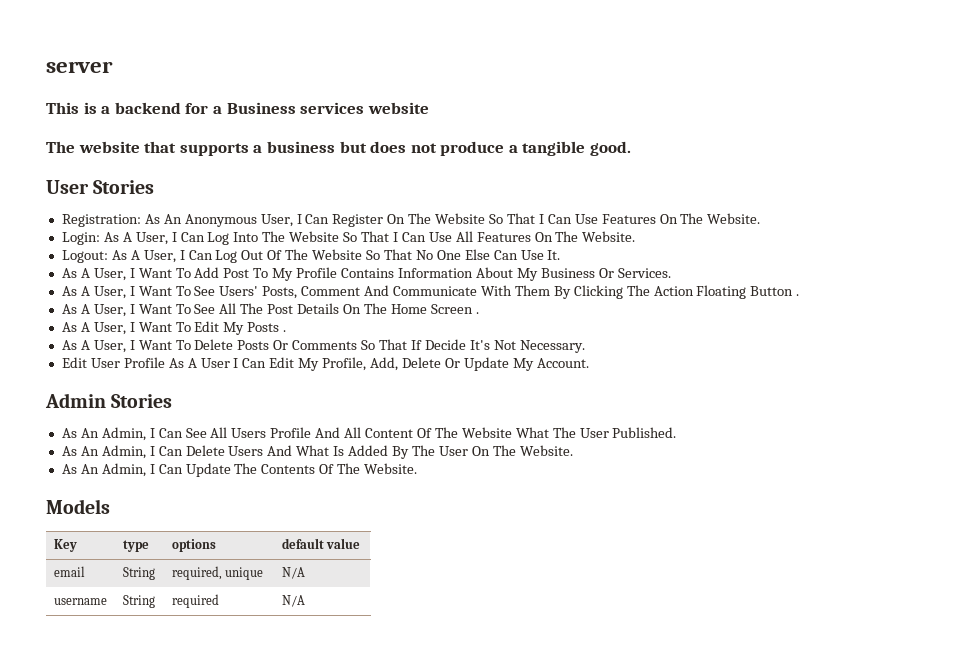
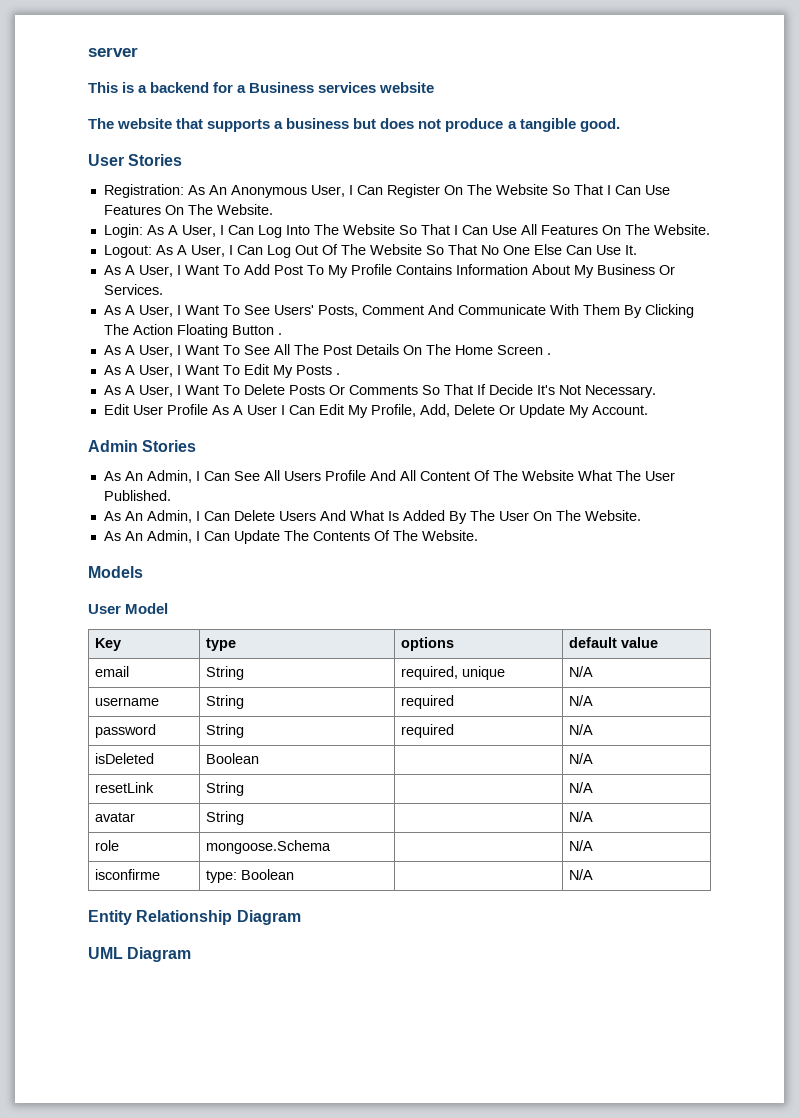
(110, 506) none -> [88,603,169,614] // User Model
(305, 601) none -> [94,724,156,738] [205,724,244,738] [400,724,454,738] [568,724,593,735] [94,753,154,764] [205,753,259,764] [568,753,593,764] [94,782,154,793] [205,782,244,796] [568,782,593,793] [94,812,135,822] [205,811,244,825] [568,811,593,822] [94,840,119,851] [205,840,331,854] [568,840,593,851] [94,869,160,880] [205,869,294,883] [568,869,593,880] [88,910,301,925] [88,947,192,962] // password | String | required | N/A // isDeleted | Boolean | | N/A // resetLink | String | | N/A // avatar | String | | N/A // role | mongoose.Schema | | N/A // isconfirme | type: Boolean | | N/A // Entity Relationship Diagram // UML Diagram

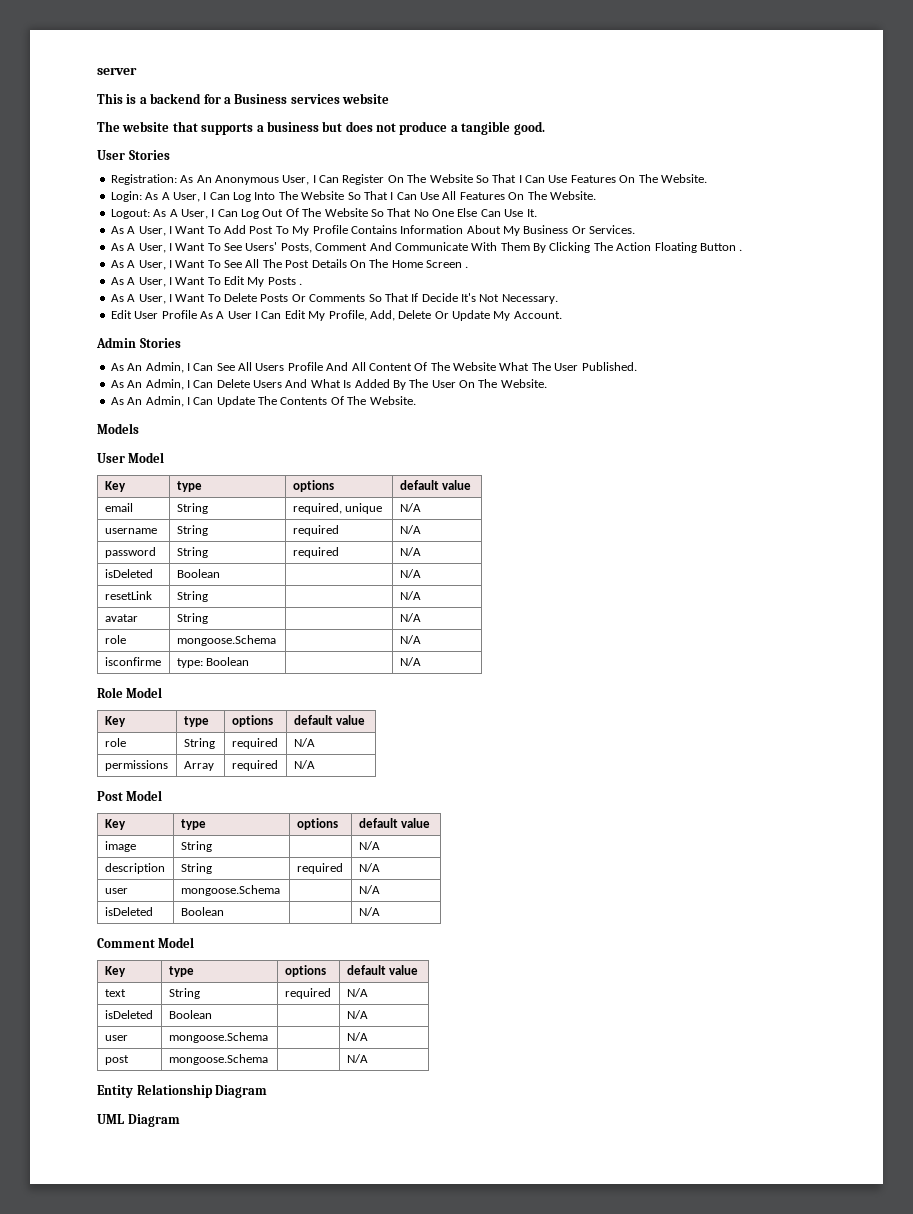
(593, 874) none -> [97,687,163,698] [104,716,126,727] [183,716,209,727] [231,715,273,727] [293,715,366,725] [104,738,126,747] [183,738,215,749] [231,738,278,749] [293,738,315,747] [104,760,168,771] [183,761,214,771] [231,760,278,771] [293,760,315,769] [97,790,163,801] [104,819,126,830] [180,819,206,830] [296,818,338,830] [358,818,431,828] [104,841,136,852] [180,841,212,852] [358,841,380,850] [104,863,165,874] [180,863,212,874] [296,863,343,874] [358,863,380,872] [104,888,128,894] [180,885,280,896] [358,885,380,894] [104,907,153,916] [180,907,224,916] [358,907,380,916] [97,937,195,948] [104,966,126,977] [168,966,194,977] [284,965,326,977] [346,965,419,975] [104,989,126,997] [168,988,200,999] [284,988,331,999] [346,988,368,997] [104,1010,153,1019] [168,1010,212,1019] [346,1010,368,1019] [104,1035,128,1041] [168,1032,268,1043] [346,1032,368,1041] [104,1055,129,1065] [168,1054,268,1065] [346,1054,368,1063] // Role Model // Key | type | options | default value // role | String | required | N/A // permissions | Array | required | N/A // Post Model // Key | type | options | default value // image | String | | N/A // description | String | required | N/A // user | mongoose.Schema | | N/A // isDeleted | Boolean | | N/A // Comment Model // Key | type | options | default value // text | String | required | N/A // isDeleted | Boolean | | N/A // user | mongoose.Schema | | N/A // post | mongoose.Schema | | N/A

